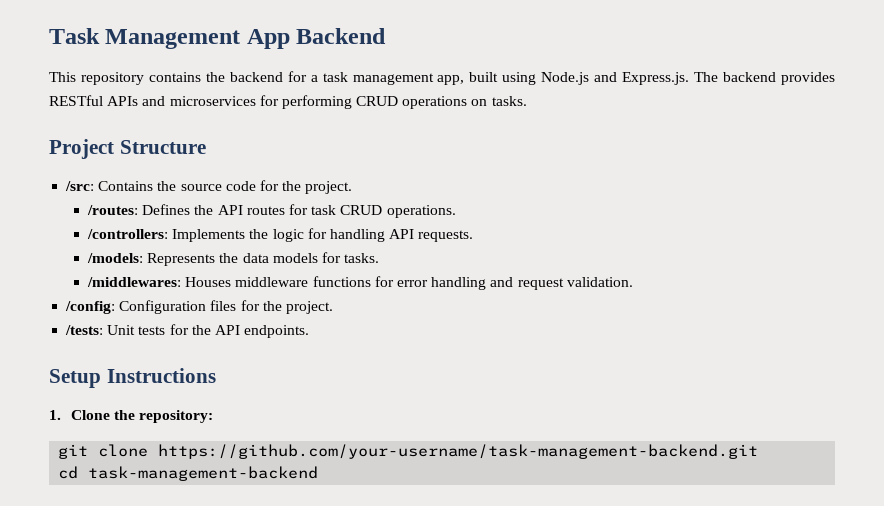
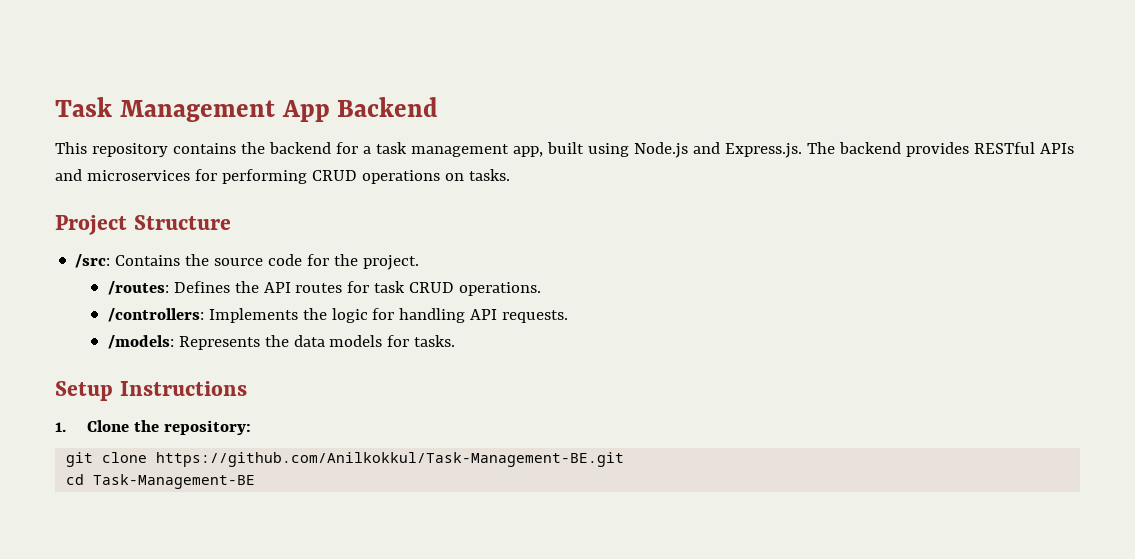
[87,276,633,290] [65,300,333,314] [65,324,310,338] // /middlewares: Houses middleware functions for error handling and request validation. // /config: Configuration files for the project. // /tests: Unit tests for the API endpoints. -> (456, 341) none
[158,444,759,459] https://github.com/your-username/task-management-backend.git -> [156,452,625,467] https://github.com/Anilkokkul/Task-Management-BE.git
[88,466,319,481] task-management-backend -> [93,474,256,489] Task-Management-BE

